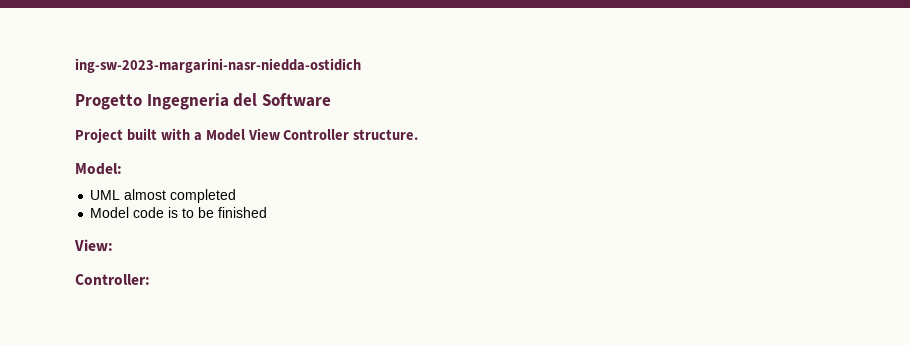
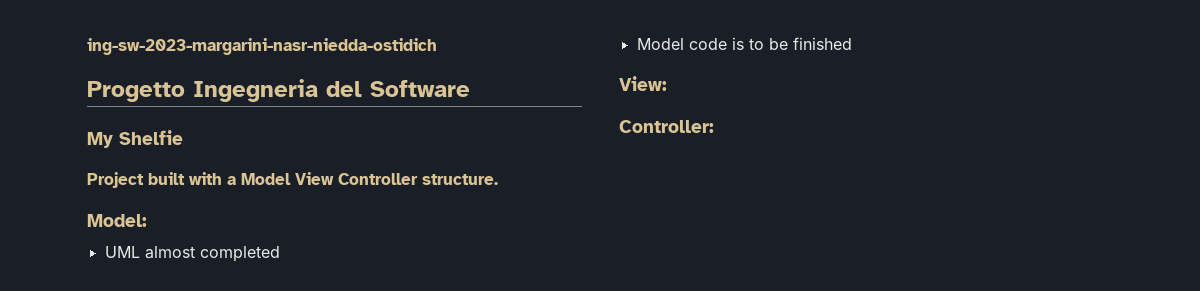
(331, 100) none -> [87,130,183,148] // My Shelfie

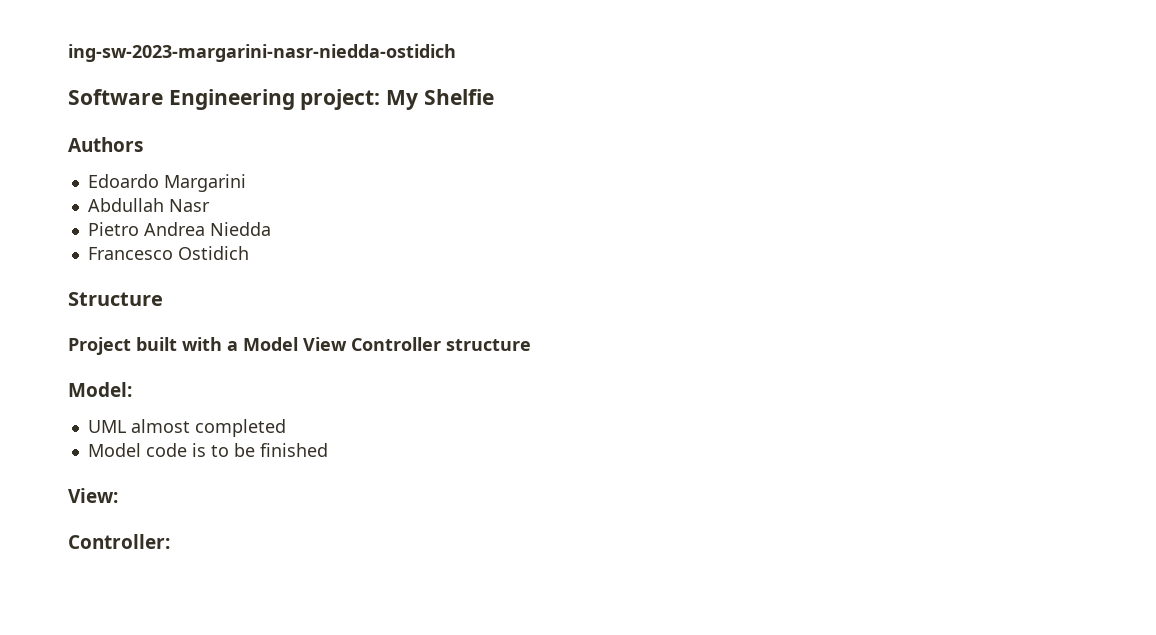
[87,79,362,102] Progetto Ingegneria del -> (456, 53) none
(470, 88) // -> [168,89,381,110] Engineering project:
(183, 137) none -> [68,137,143,152] [87,174,246,192] [87,198,210,212] [87,222,271,236] [87,246,249,260] [68,292,163,306] // Authors // Edoardo Margarini // Abdullah Nasr // Pietro Andrea Niedda // Francesco Ostidich // Structure
[422,174,498,185] structure. -> [446,339,531,351] structure

